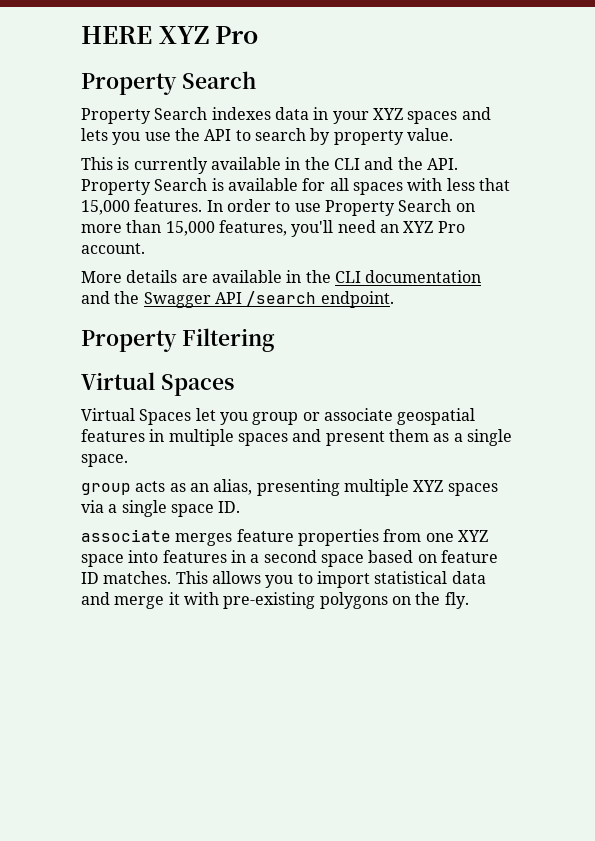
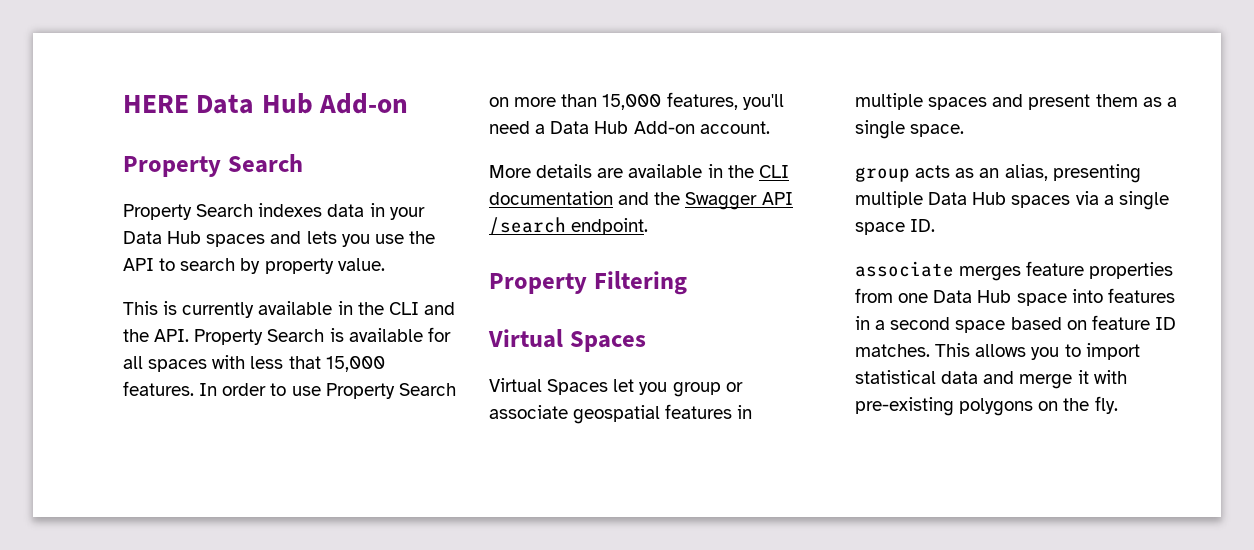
[158,26,259,44] XYZ Pro -> [196,93,409,114] Data Hub Add-on
[372,108,403,120] XYZ -> [123,231,202,244] Data Hub
[379,221,465,233] an XYZ Pro -> [535,121,695,134] a Data Hub Add-on
[413,480,444,492] XYZ -> [928,192,1007,205] Data Hub
[457,530,488,542] XYZ -> [933,290,1012,303] Data Hub

